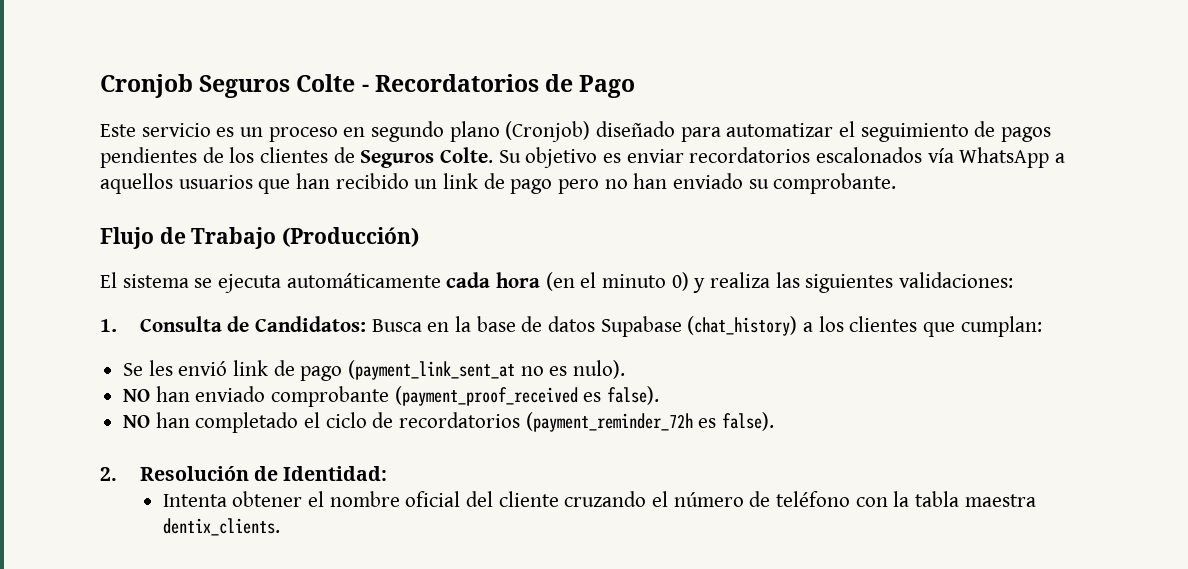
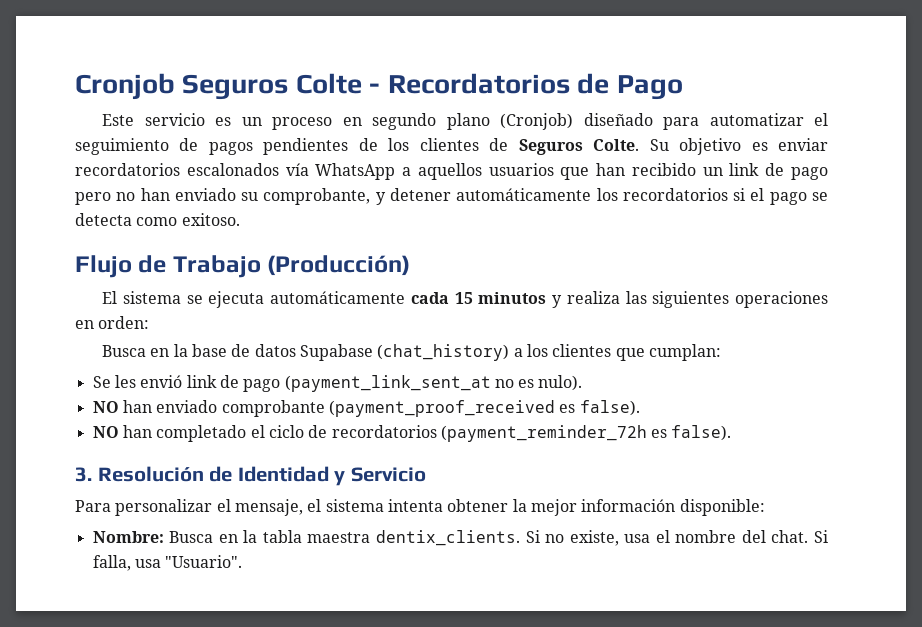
[773,173,897,194] comprobante. -> [263,188,829,205] [75,213,240,226] comprobante, y detener automáticamente los recordatorios si el pago se detecta como exitoso.
[496,272,1014,293] [100,316,366,332] hora (en el minuto 0) y realiza las siguientes validaciones: // 1. Consulta de Candidatos: -> [454,291,828,308] [75,316,150,329] 15 minutos y realiza las siguientes operaciones en orden: //
[100,467,117,481] 2. -> [75,467,92,482] 3.
[283,466,388,481] [162,491,1036,507] [162,518,280,536] Identidad: // Intenta obtener el nombre oficial del cliente cruzando el número de teléfono con la tabla maestra dentix_clients. -> [237,466,426,486] [75,499,765,516] [92,530,828,546] [92,555,243,571] Identidad y Servicio // Para personalizar el mensaje, el sistema intenta obtener la mejor información disponible: // Nombre: Busca en la tabla maestra dentix_clients. Si no existe, usa el nombre del chat. Si falla, usa "Usuario".

